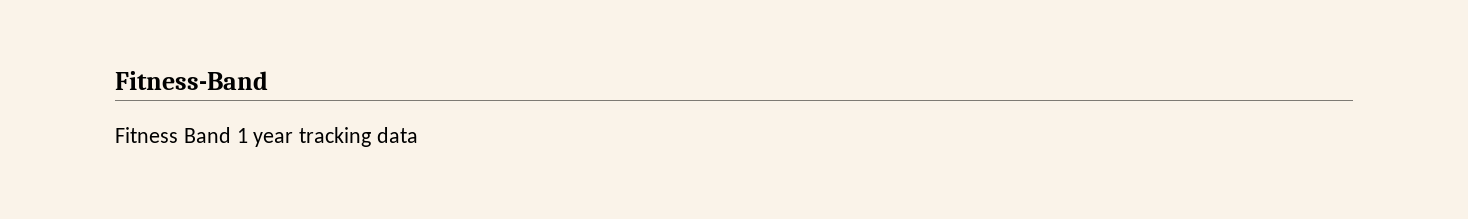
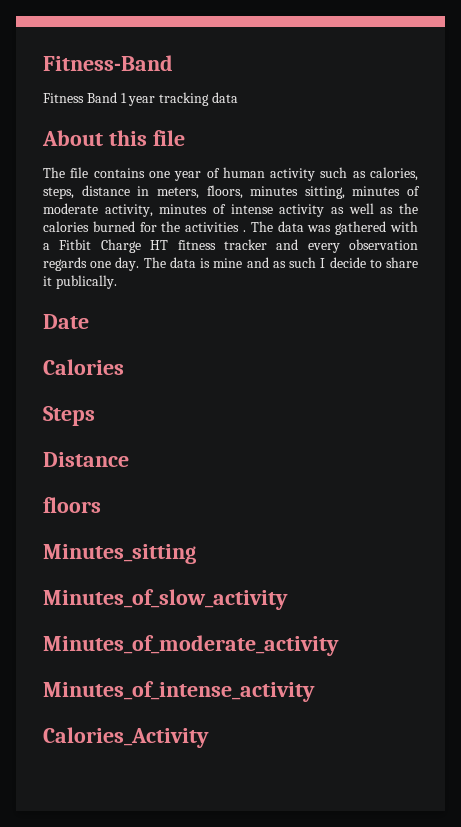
(419, 135) none -> [42,130,185,146] [43,167,419,181] [43,185,420,199] [43,203,419,217] [43,221,419,235] [43,239,418,253] [43,257,418,271] [43,275,117,289] [43,314,89,329] [43,359,124,375] [43,406,95,426] [43,452,129,467] [43,497,101,513] [43,544,196,564] [43,589,288,610] [43,635,339,656] [43,681,315,702] [43,727,209,748] // About this file // The file contains one year of human activity such as calories, steps, distance in meters, floors, minutes sitting, minutes of moderate activity, minutes of intense activity as well as the calories burned for the activities . The data was gathered with a Fitbit Charge HT fitness tracker and every observation regards one day. The data is mine and as such I decide to share it publically. // Date // Calories // Steps // Distance // floors // Minutes_sitting // Minutes_of_slow_activity // Minutes_of_moderate_activity // Minutes_of_intense_activity // Calories_Activity

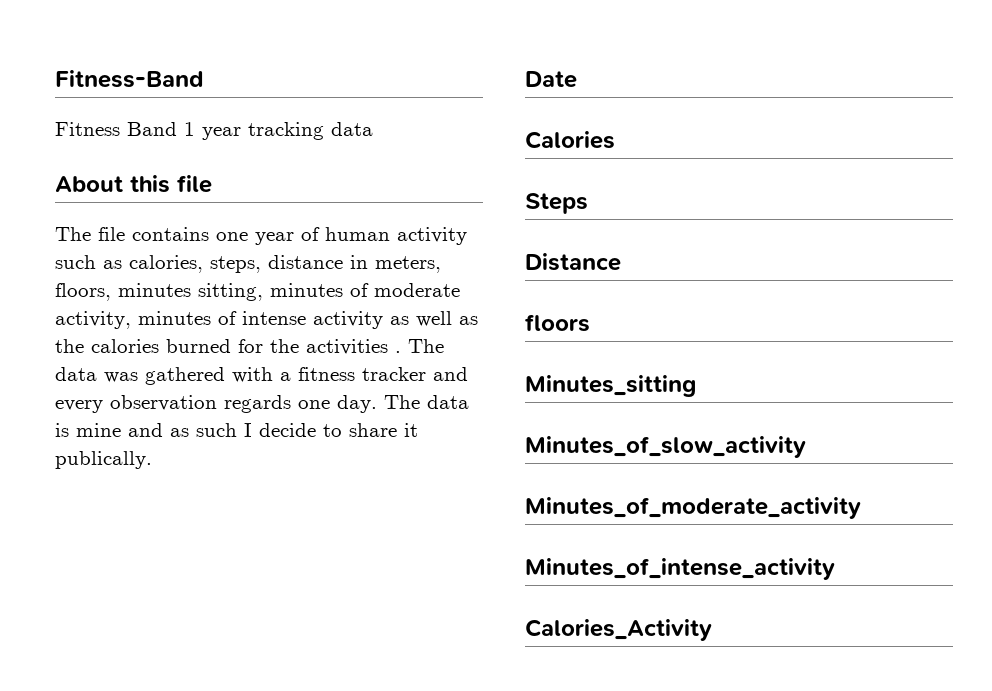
[59,239,169,253] Fitbit Charge HT -> (291, 376) none

